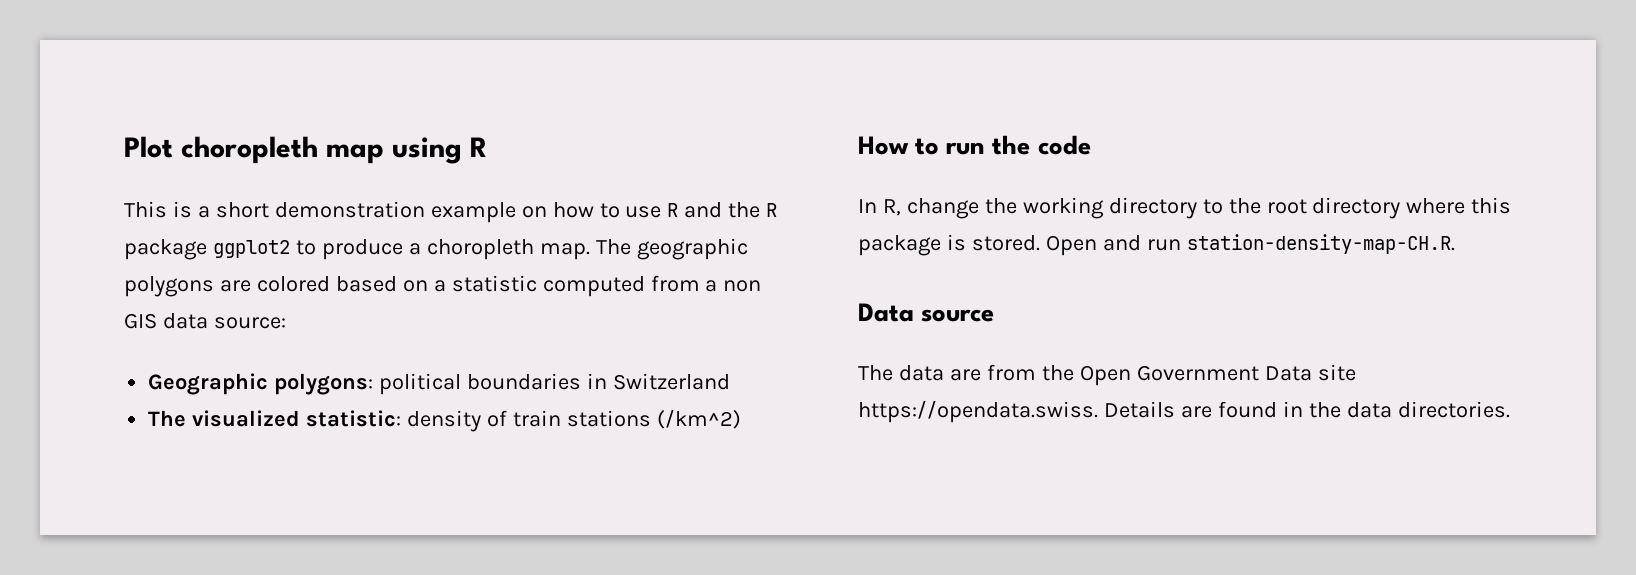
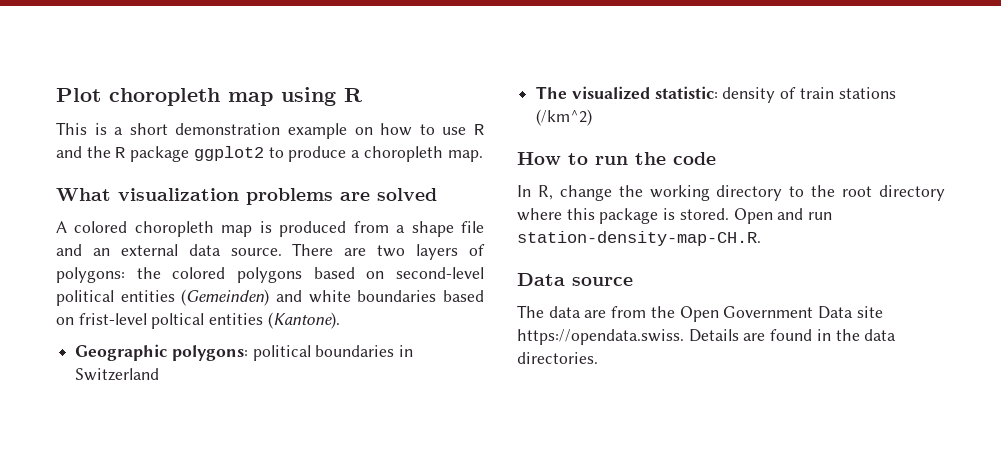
[595,238,748,260] [124,275,762,297] [124,313,286,329] The geographic polygons are colored based on a statistic computed from a non GIS data source: -> [56,188,437,205] [56,221,485,237] [56,243,486,260] [56,267,484,283] [56,289,484,306] [56,312,340,329] // What visualization problems are solved // A colored choropleth map is produced from a shape file and an external data source. There are two layers of polygons: the colored polygons based on second-level political entities (Gemeinden) and white boundaries based on frist-level poltical entities (Kantone).

